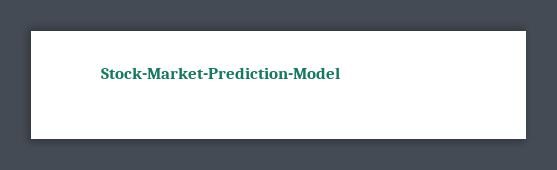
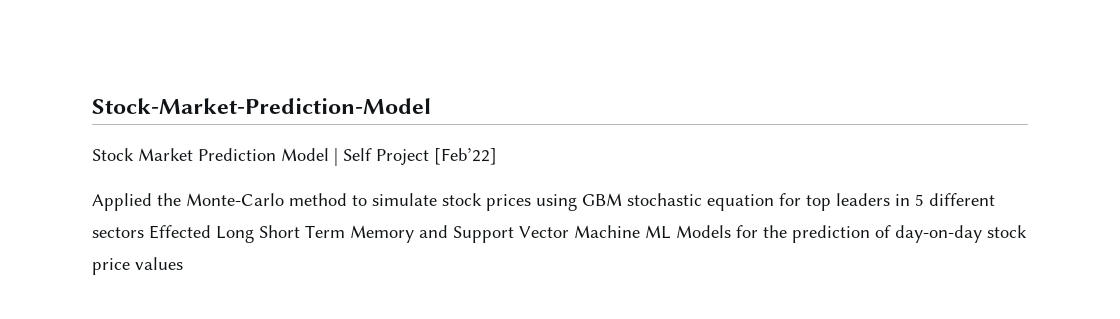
(340, 73) none -> [92,148,497,166] [92,193,995,211] [92,225,1027,243] [92,257,183,275] // Stock Market Prediction Model | Self Project [Feb’22] // Applied the Monte-Carlo method to simulate stock prices using GBM stochastic equation for top leaders in 5 different sectors Effected Long Short Term Memory and Support Vector Machine ML Models for the prediction of day-on-day stock price values

